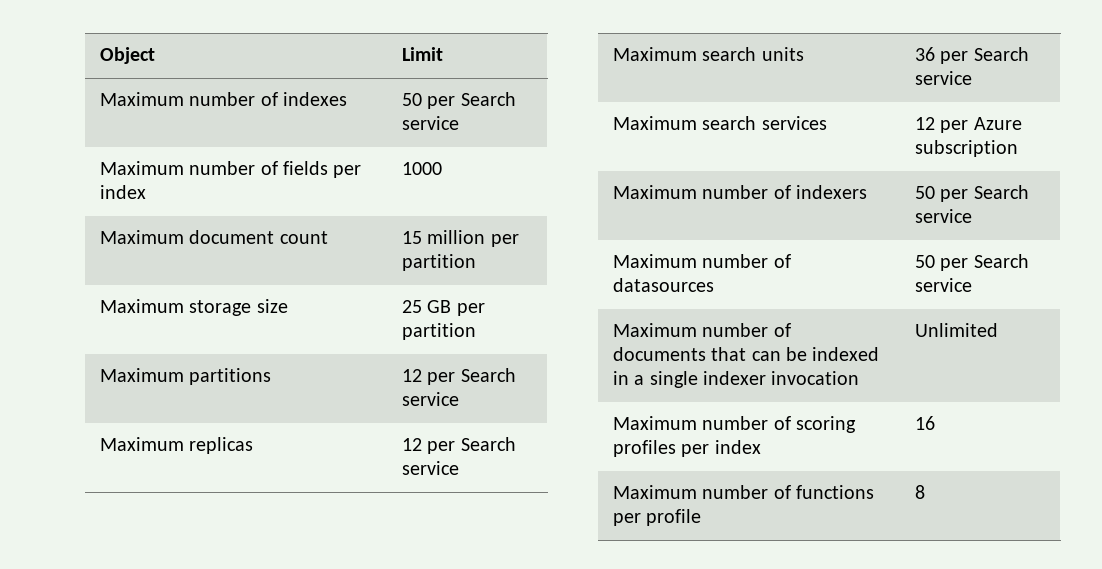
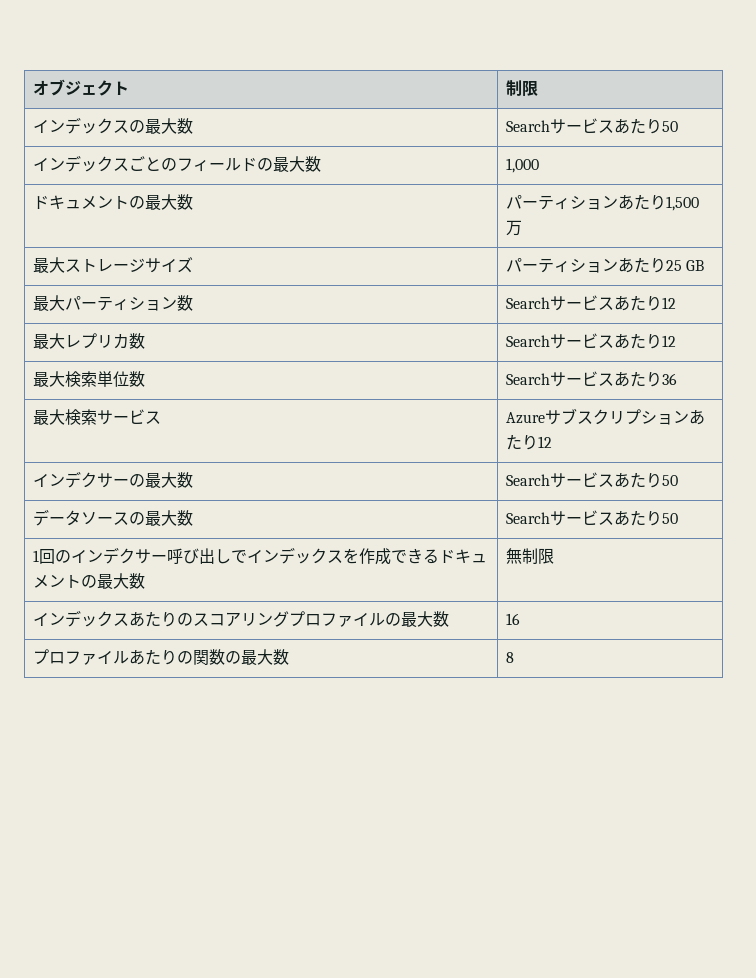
[99,47,155,64] [401,47,443,61] [99,92,347,106] [401,92,516,109] [401,116,459,130] [99,161,362,178] [99,185,146,199] [401,162,442,175] [99,230,328,244] [401,230,519,247] [401,254,476,271] [99,299,288,316] [401,300,485,316] [401,323,476,340] [99,368,272,385] [401,368,516,385] [401,392,459,406] [99,437,254,454] [401,437,516,454] [401,461,459,475] [612,47,804,61] [914,47,1029,64] [914,71,972,85] [612,116,827,130] [914,117,1022,133] [914,140,1018,157] [612,185,867,199] [914,185,1029,202] [914,209,972,223] [612,254,791,268] [612,278,714,292] [914,254,1029,271] [914,278,972,292] [612,323,791,337] [612,347,880,361] [612,371,860,388] [914,323,998,337] [612,416,856,433] [612,440,761,457] [914,416,935,430] [612,485,874,499] [612,509,702,526] Object | Limit // Maximum number of indexes | 50 per Search service // Maximum number of fields per index | 1000 // Maximum document count | 15 million per partition // Maximum storage size | 25 GB per partition // Maximum partitions | 12 per Search service // Maximum replicas | 12 per Search service // Maximum search units | 36 per Search service // Maximum search services | 12 per Azure subscription // Maximum number of indexers | 50 per Search service // Maximum number of datasources | 50 per Search service // Maximum number of documents that can be indexed in a single indexer invocation | Unlimited // Maximum number of scoring profiles per index | 16 // Maximum number of functions per profile -> [32,79,129,96] [505,80,538,96] [32,117,193,134] [505,118,678,134] [32,155,321,172] [505,158,539,173] [32,194,193,210] [505,194,699,211] [505,220,522,236] [32,257,193,273] [505,257,704,273] [32,295,193,311] [505,295,676,311] [32,333,145,349] [505,333,676,349] [32,371,145,387] [505,371,677,387] [32,409,161,425] [505,408,705,425] [505,434,552,450] [32,471,193,488] [505,472,678,488] [32,509,193,526] [505,510,678,526] [32,547,487,565] [32,573,145,589] [505,548,554,564] [32,610,449,627] [505,613,520,625] [32,649,289,665] オブジェクト | 制限 // インデックスの最大数 | Searchサービスあたり50 // インデックスごとのフィールドの最大数 | 1,000 // ドキュメントの最大数 | パーティションあたり1,500万 // 最大ストレージサイズ | パーティションあたり25 GB // 最大パーティション数 | Searchサービスあたり12 // 最大レプリカ数 | Searchサービスあたり12 // 最大検索単位数 | Searchサービスあたり36 // 最大検索サービス | Azureサブスクリプションあたり12 // インデクサーの最大数 | Searchサービスあたり50 // データソースの最大数 | Searchサービスあたり50 // 1回のインデクサー呼び出しでインデックスを作成できるドキュメントの最大数 | 無制限 // インデックスあたりのスコアリングプロファイルの最大数 | 16 // プロファイルあたりの関数の最大数

